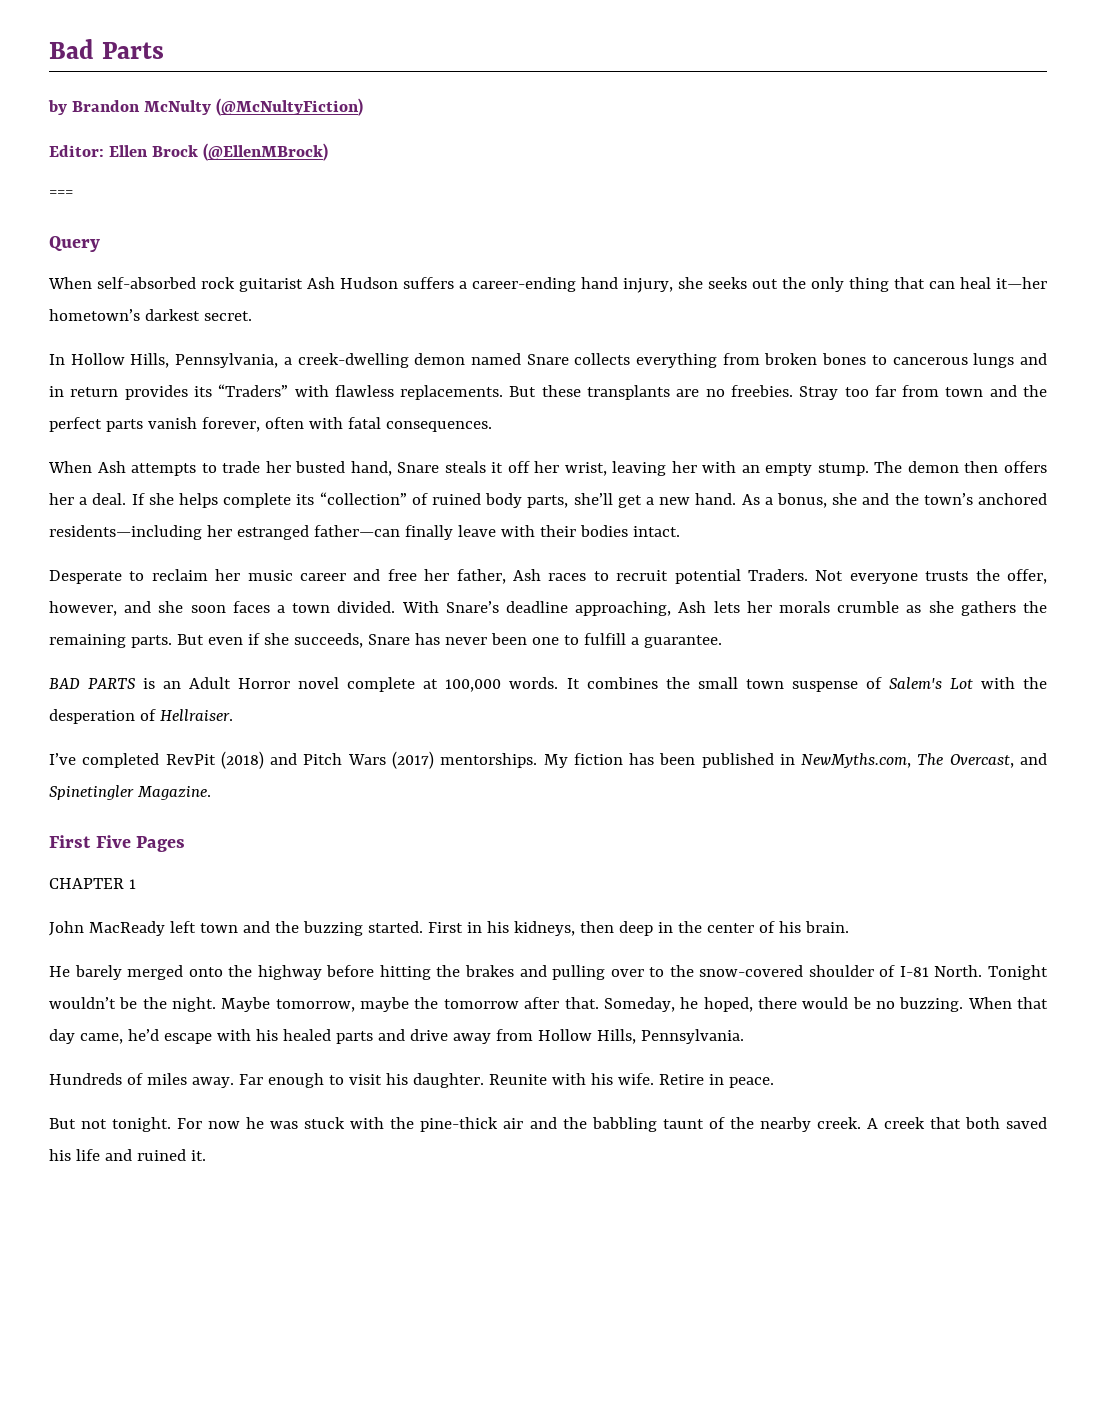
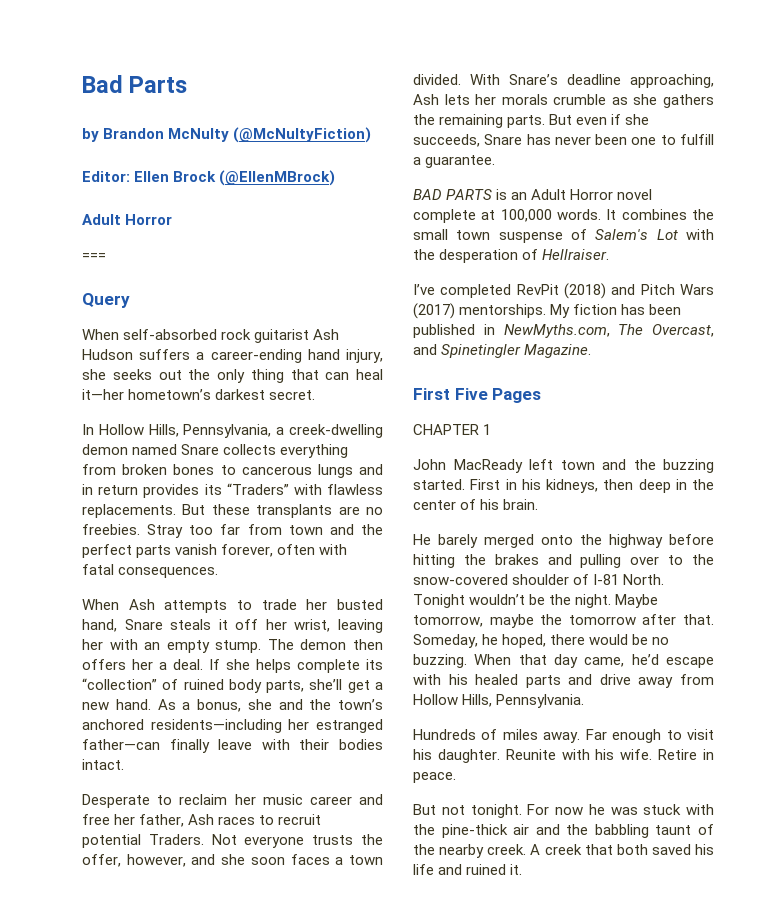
(328, 152) none -> [82,214,173,225] // Adult Horror

